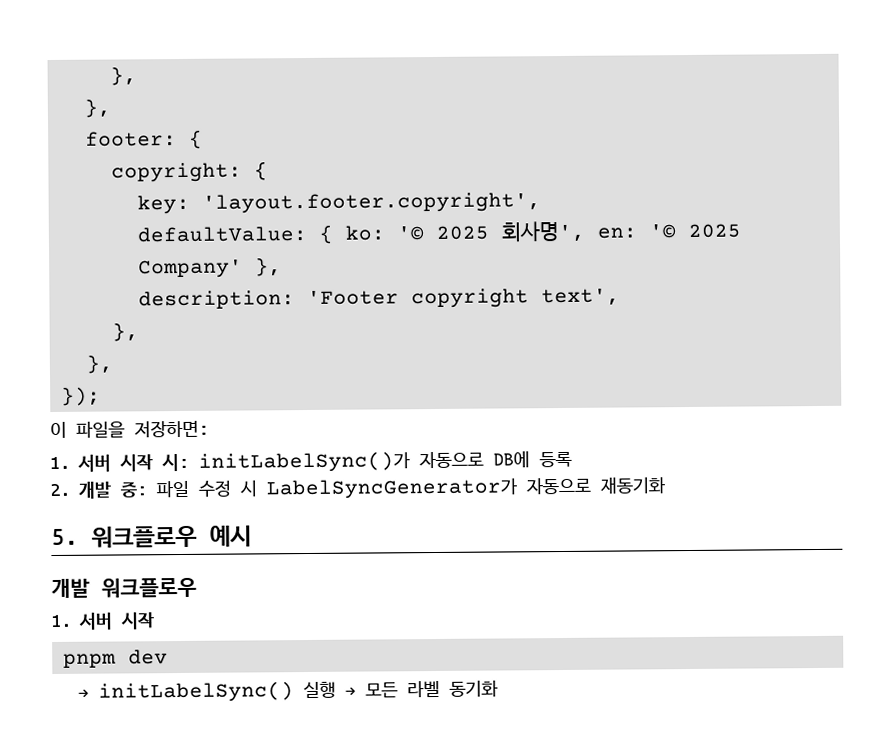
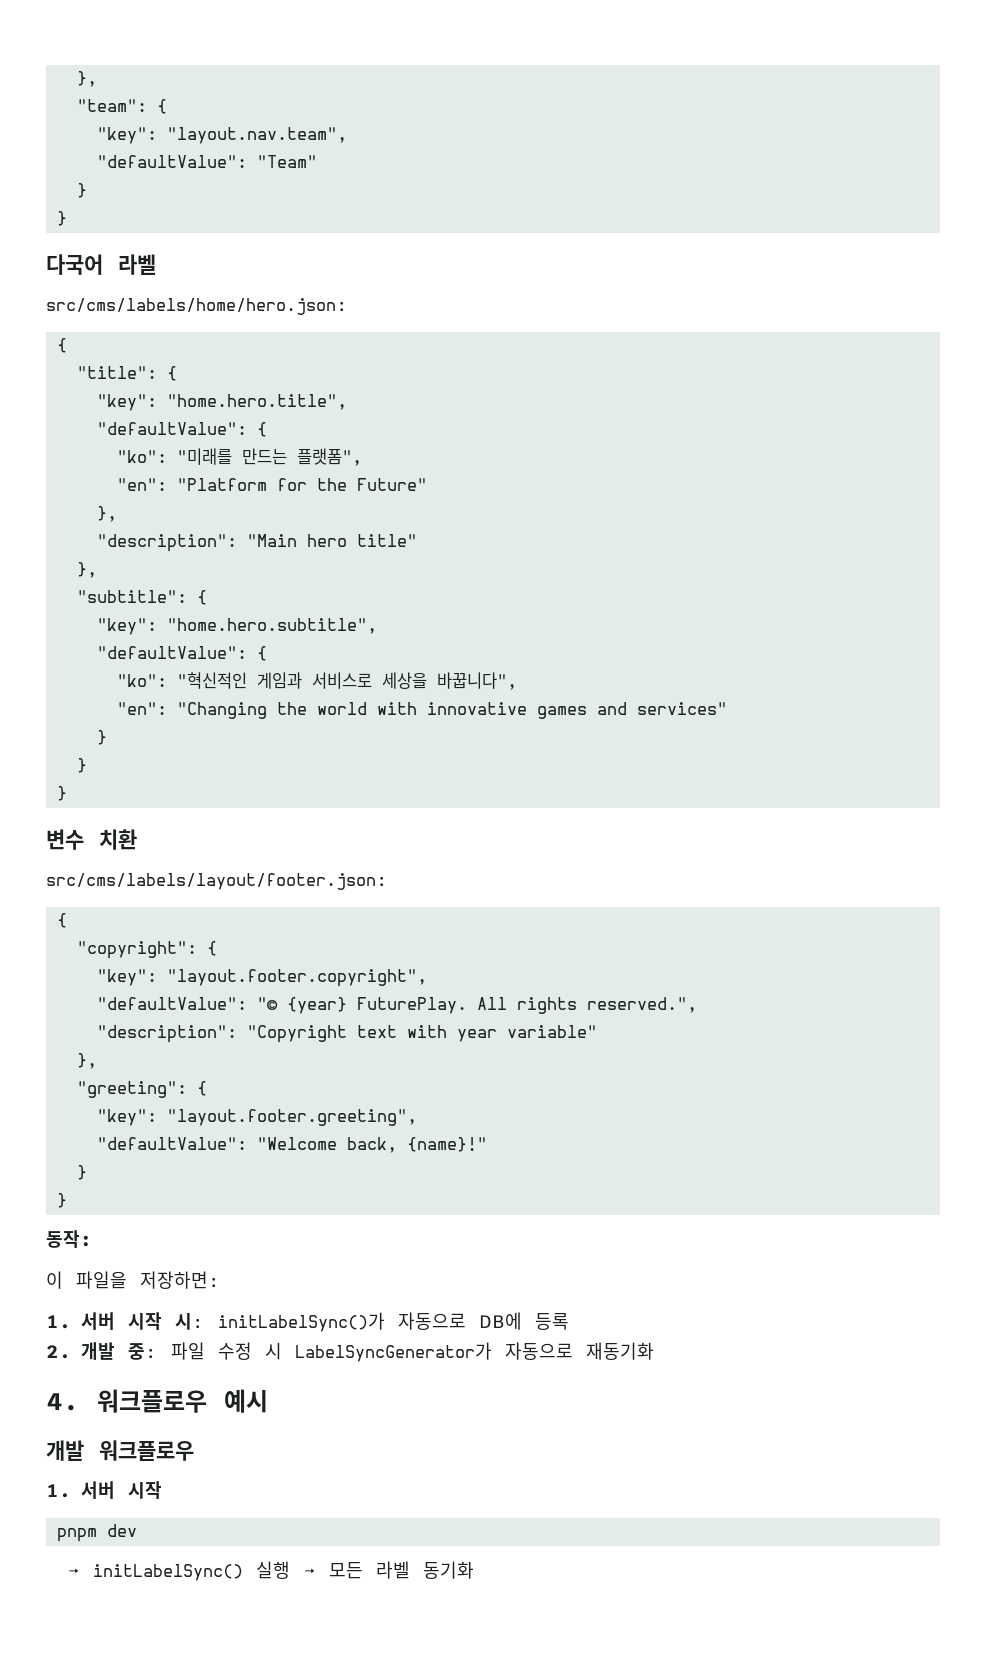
[109,66,137,86] [83,98,111,118] [84,129,203,149] [110,161,268,183] [136,192,541,215] [136,220,741,244] [137,257,282,279] [137,288,620,310] [111,322,139,342] [85,354,113,374] [60,386,101,406] }, // }, // footer: { // copyright: { // key: 'layout.footer.copyright', // defaultValue: { ko: '© 2025 회사명', en: '© 2025 Company' }, // description: 'Footer copyright text', // }, // }, // }); -> [76,71,97,87] [76,99,167,114] [96,127,347,144] [96,155,317,168] [76,183,87,198] [56,211,67,226] [46,254,156,275] [46,298,349,315] [56,338,67,353] [76,366,177,381] [96,394,347,411] [96,422,267,437] [116,448,362,466] [116,478,427,491] [96,506,117,522] [96,534,417,552] [76,562,97,578] [76,590,207,605] [96,618,377,635] [96,646,267,661] [116,672,517,690] [116,702,727,719] [96,730,107,745] [76,758,87,773] [56,786,67,801] [46,829,137,850] [46,873,389,890] [56,913,67,928] [76,941,217,959] [96,969,427,987] [96,997,697,1014] [96,1025,597,1043] [76,1053,97,1069] [76,1081,207,1098] [96,1109,417,1126] [96,1137,487,1153] [76,1165,87,1180] [56,1193,67,1208] [46,1230,93,1248] }, // "team": { // "key": "layout.nav.team", // "defaultValue": "Team" // } // } // 다국어 라벨 // src/cms/labels/home/hero.json: // { // "title": { // "key": "home.hero.title", // "defaultValue": { // "ko": "미래를 만드는 플랫폼", // "en": "Platform for the Future" // }, // "description": "Main hero title" // }, // "subtitle": { // "key": "home.hero.subtitle", // "defaultValue": { // "ko": "혁신적인 게임과 서비스로 세상을 바꿉니다", // "en": "Changing the world with innovative games and services" // } // } // } // 변수 치환 // src/cms/labels/layout/footer.json: // { // "copyright": { // "key": "layout.footer.copyright", // "defaultValue": "© {year} FuturePlay. All rights reserved.", // "description": "Copyright text with year variable" // }, // "greeting": { // "key": "layout.footer.greeting", // "defaultValue": "Welcome back, {name}!" // } // } // 동작:
[51,528,79,546] 5. -> [46,1393,80,1411] 4.

